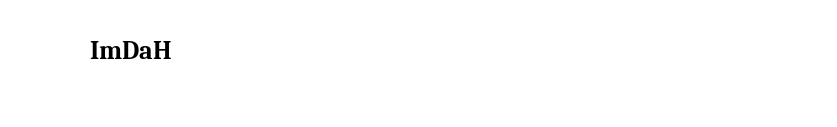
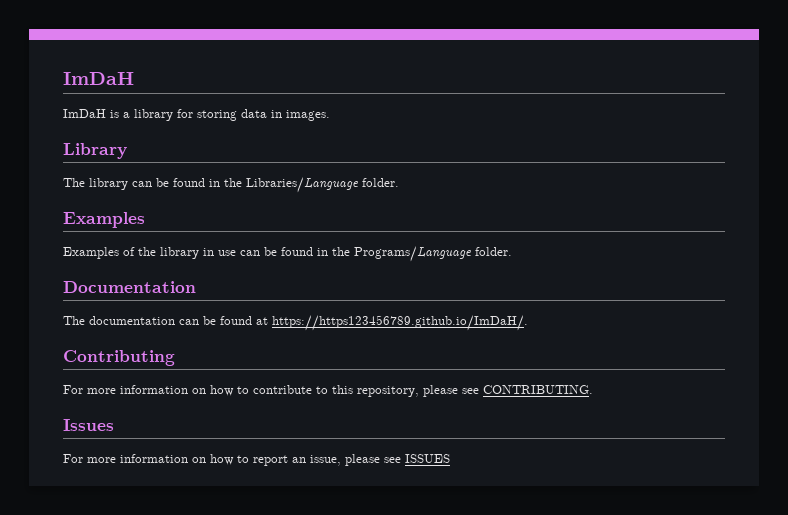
[90,41,172,59] ImDaH -> [63,72,134,85] [63,109,330,121] [63,143,127,159] [63,177,399,193] [63,212,145,228] [63,246,512,262] [63,281,196,293] [63,315,528,331] [63,350,175,366] [63,385,593,397] [63,419,114,431] [63,454,450,466] ImDaH // ImDaH is a library for storing data in images. // Library // The library can be found in the Libraries/Language folder. // Examples // Examples of the library in use can be found in the Programs/Language folder. // Documentation // The documentation can be found at https://https123456789.github.io/ImDaH/. // Contributing // For more information on how to contribute to this repository, please see CONTRIBUTING. // Issues // For more information on how to report an issue, please see ISSUES

